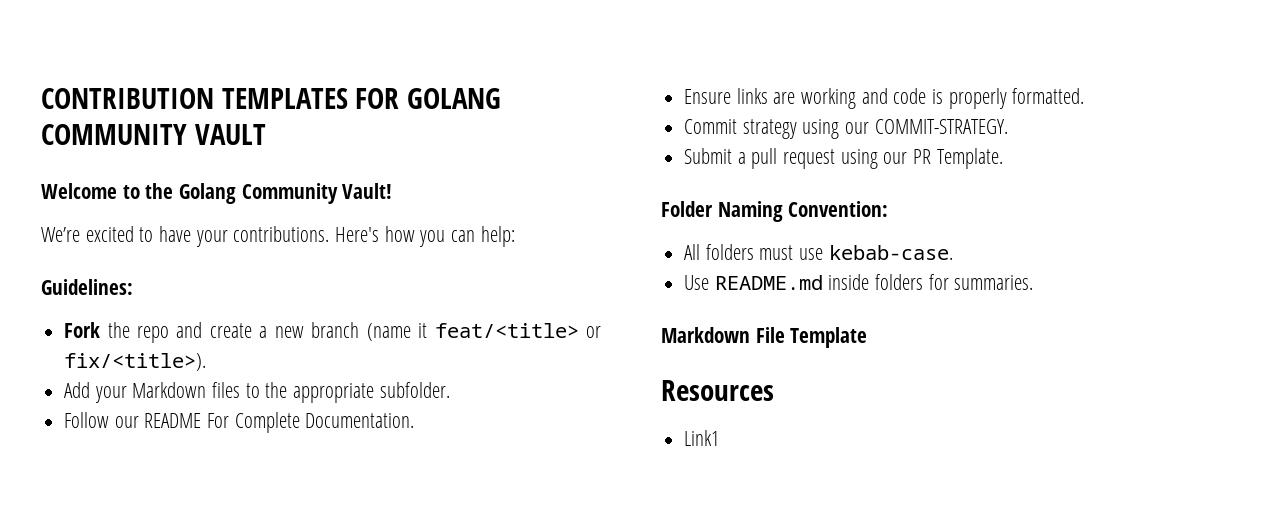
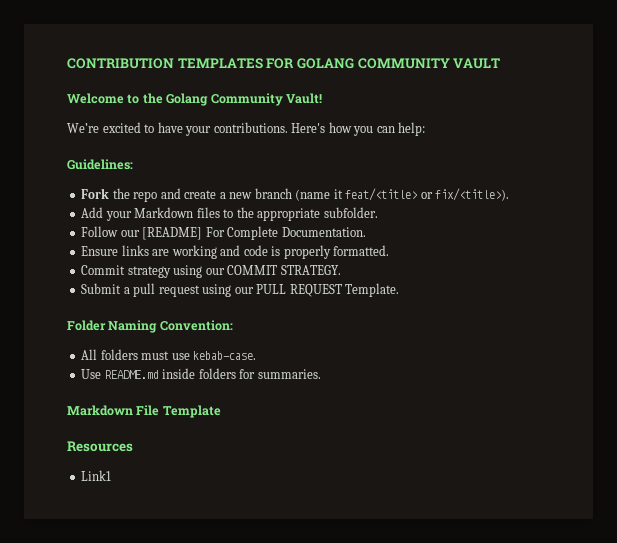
[144,413,202,428] README -> [142,227,203,240] [README]
[874,119,1008,134] COMMIT-STRATEGY. -> [227,265,341,275] COMMIT STRATEGY.
[913,149,932,164] PR -> [256,284,342,297] PULL REQUEST

